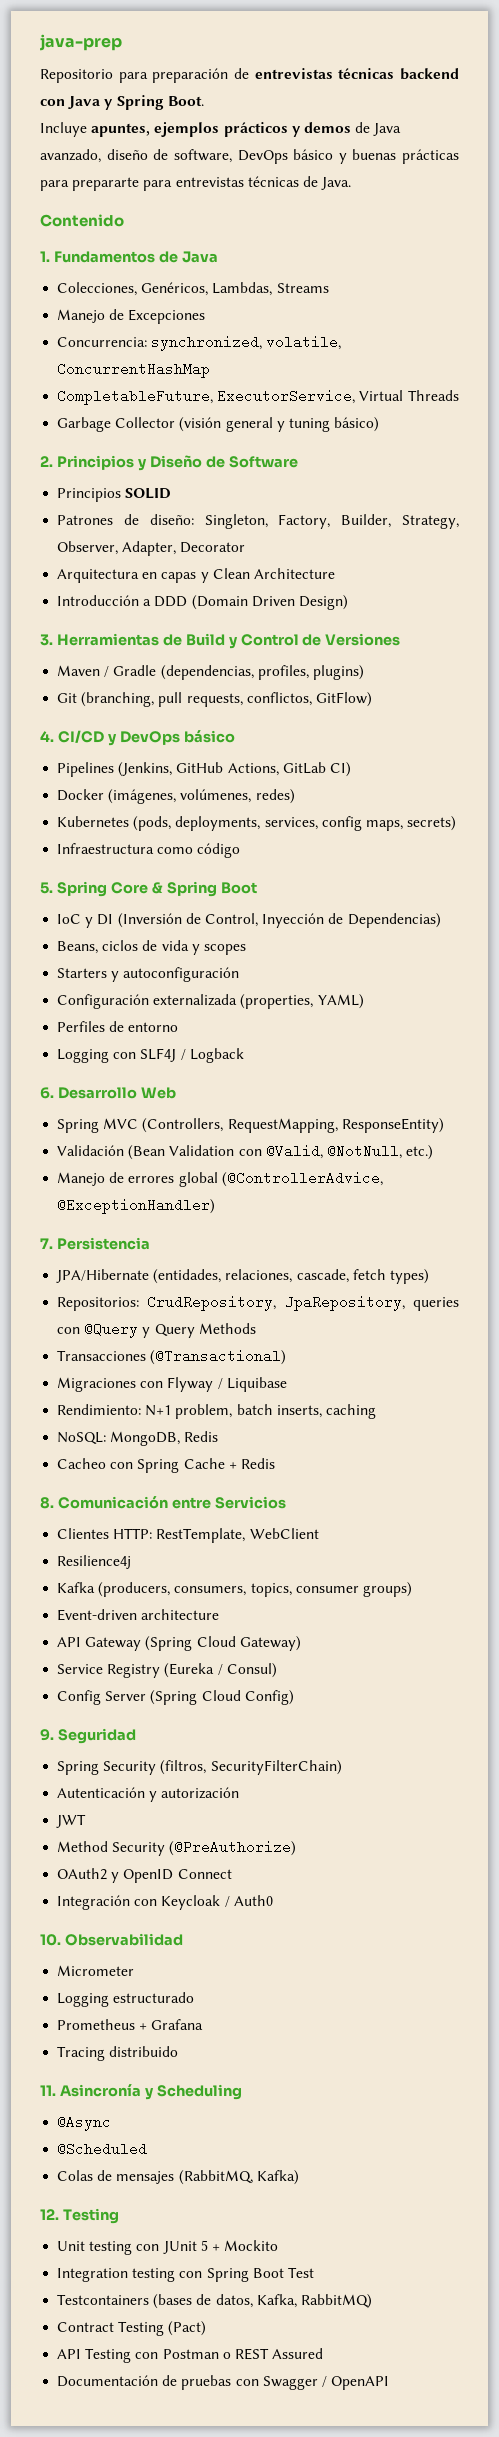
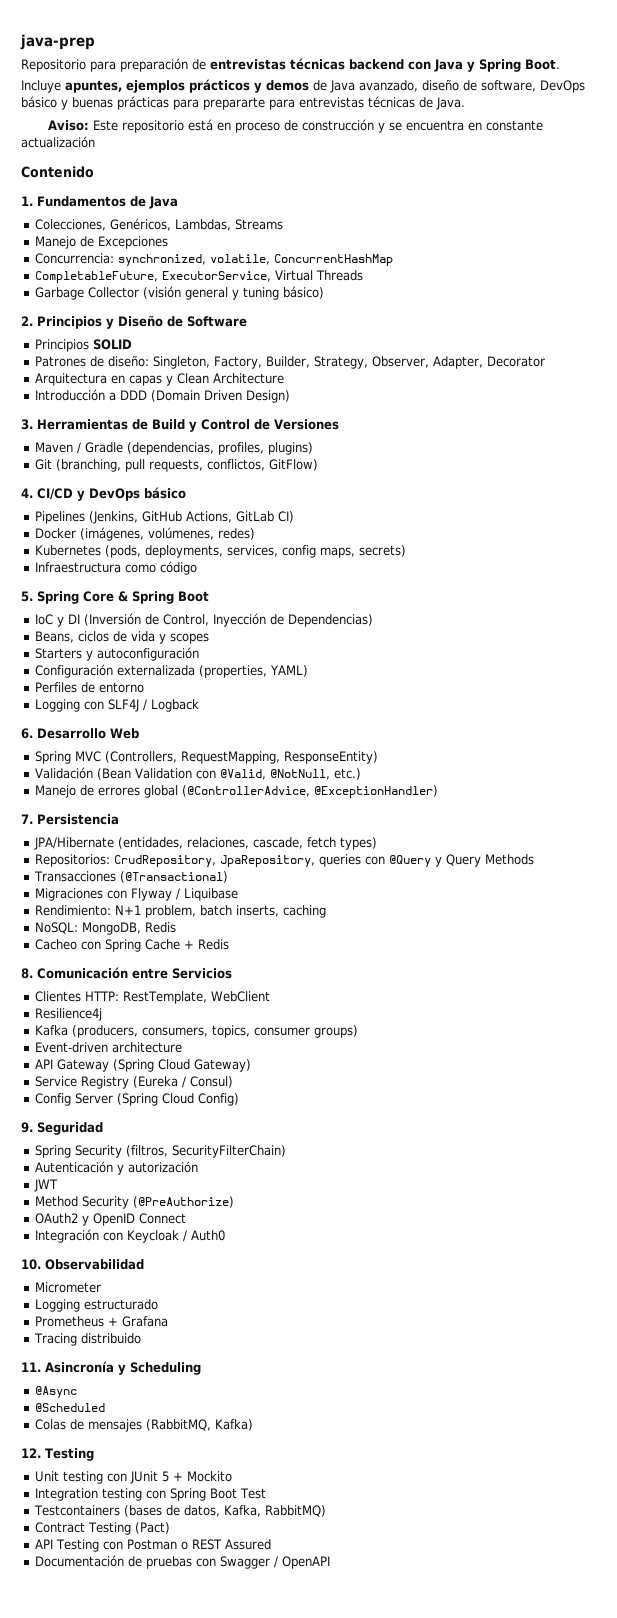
(352, 183) none -> [48,119,544,133] [21,136,95,148] // Aviso: Este repositorio está en proceso de construcción y se encuentra en constante actualización

